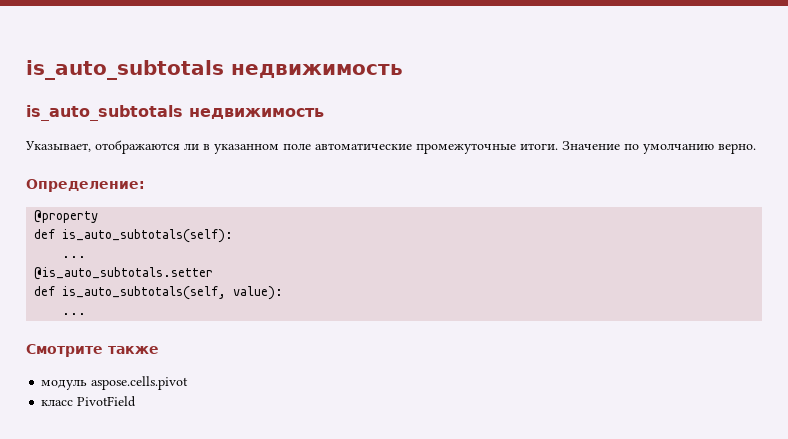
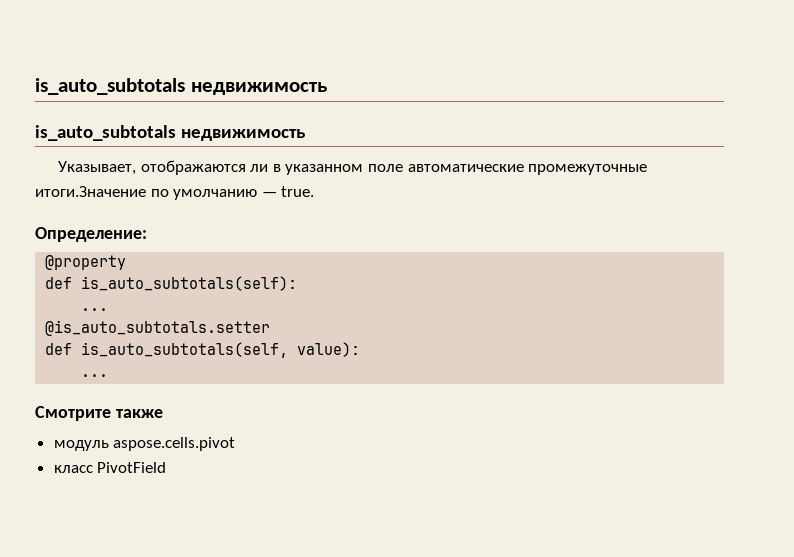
[520,141,756,154] итоги. Значение по умолчанию верно. -> [35,186,315,200] итоги.Значение по умолчанию — true.

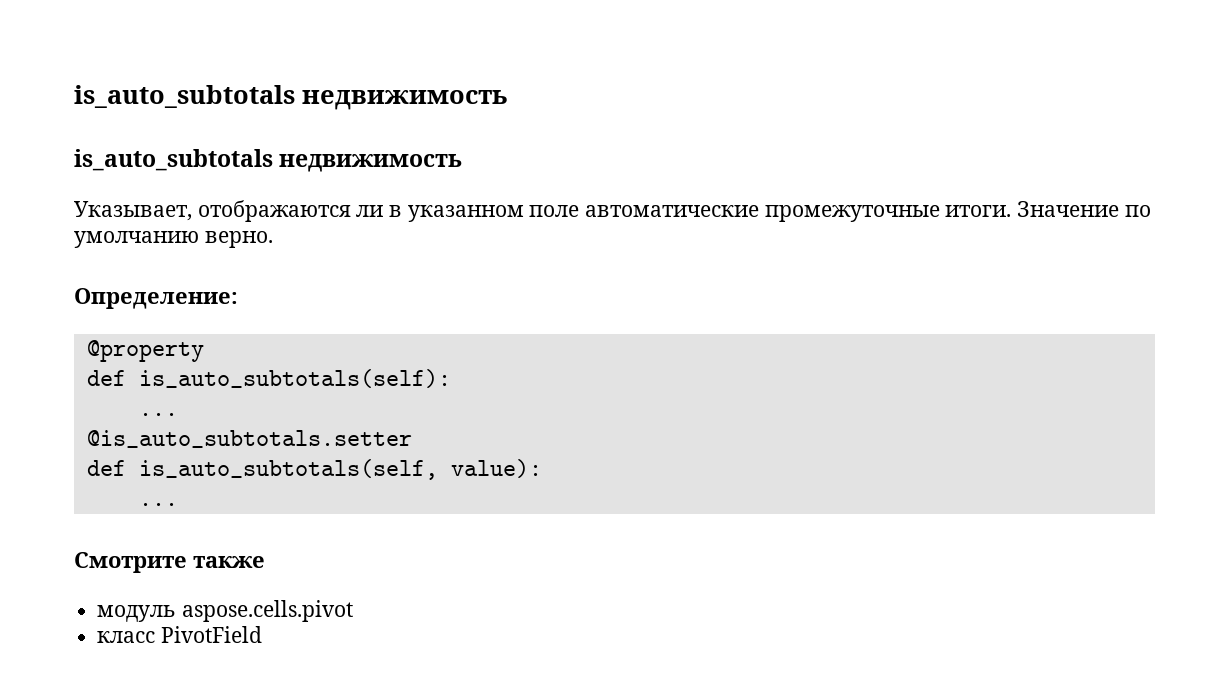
[35,186,315,200] итоги.Значение по умолчанию — true. -> [945,201,1151,217] [74,231,273,248] итоги. Значение по умолчанию верно.

